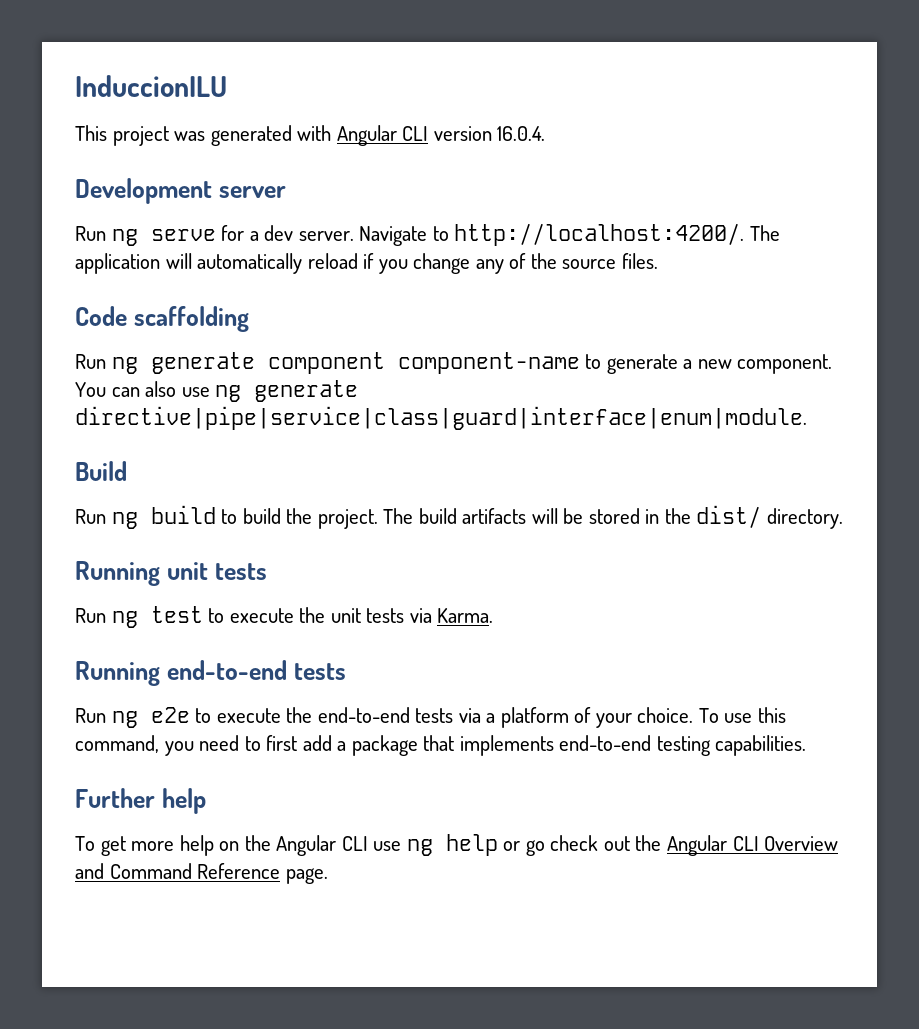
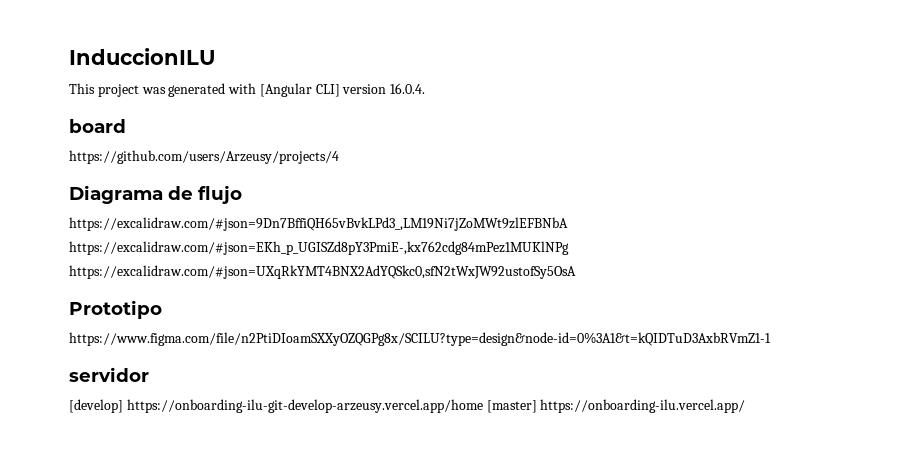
[336,125,429,146] Angular CLI -> [259,83,340,97] [Angular CLI]
[75,178,286,204] [75,223,780,246] [75,253,658,274] [75,306,249,332] [75,352,833,374] [75,380,359,402] [75,406,807,430] [75,461,127,481] [75,505,844,529] [75,561,267,586] [75,606,494,628] [75,660,346,686] [75,707,786,728] [75,735,807,756] [75,788,206,814] [75,834,839,856] [75,863,328,884] Development server // Run ng serve for a dev server. Navigate to http://localhost:4200/. The application will automatically reload if you change any of the source files. // Code scaffolding // Run ng generate component component-name to generate a new component. You can also use ng generate directive|pipe|service|class|guard|interface|enum|module. // Build // Run ng build to build the project. The build artifacts will be stored in the dist/ directory. // Running unit tests // Run ng test to execute the unit tests via Karma. // Running end-to-end tests // Run ng e2e to execute the end-to-end tests via a platform of your choice. To use this command, you need to first add a package that implements end-to-end testing capabilities. // Further help // To get more help on the Angular CLI use ng help or go check out the Angular CLI Overview and Command Reference page. -> [69,119,126,133] [69,150,339,164] [69,185,242,204] [69,217,568,231] [69,241,569,255] [69,265,576,279] [69,300,162,319] [69,332,771,346] [69,367,149,382] [69,399,746,413] board // https://github.com/users/Arzeusy/projects/4 // Diagrama de flujo // https://excalidraw.com/#json=9Dn7BffiQH65vBvkLPd3_,LM19Ni7jZoMWt9zlEFBNbA https://excalidraw.com/#json=EKh_p_UGISZd8pY3PmiE-,kx762cdg84mPez1MUKlNPg https://excalidraw.com/#json=UXqRkYMT4BNX2AdYQSkc0,sfN2tWxJW92ustofSy5OsA // Prototipo // https://www.figma.com/file/n2PtiDIoamSXXyOZQGPg8x/SCILU?type=design&node-id=0%3A1&t=kQIDTuD3AxbRVmZ1-1 // servidor // [develop] https://onboarding-ilu-git-develop-arzeusy.vercel.app/home [master] https://onboarding-ilu.vercel.app/

